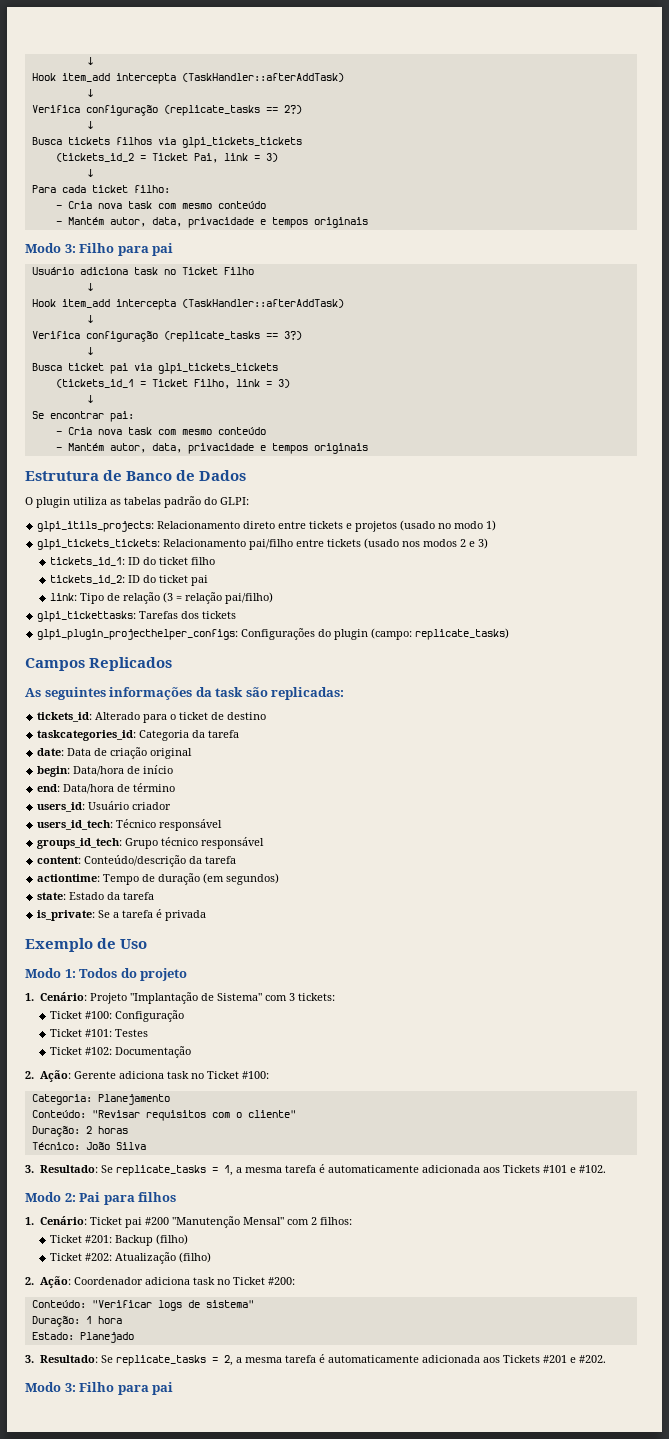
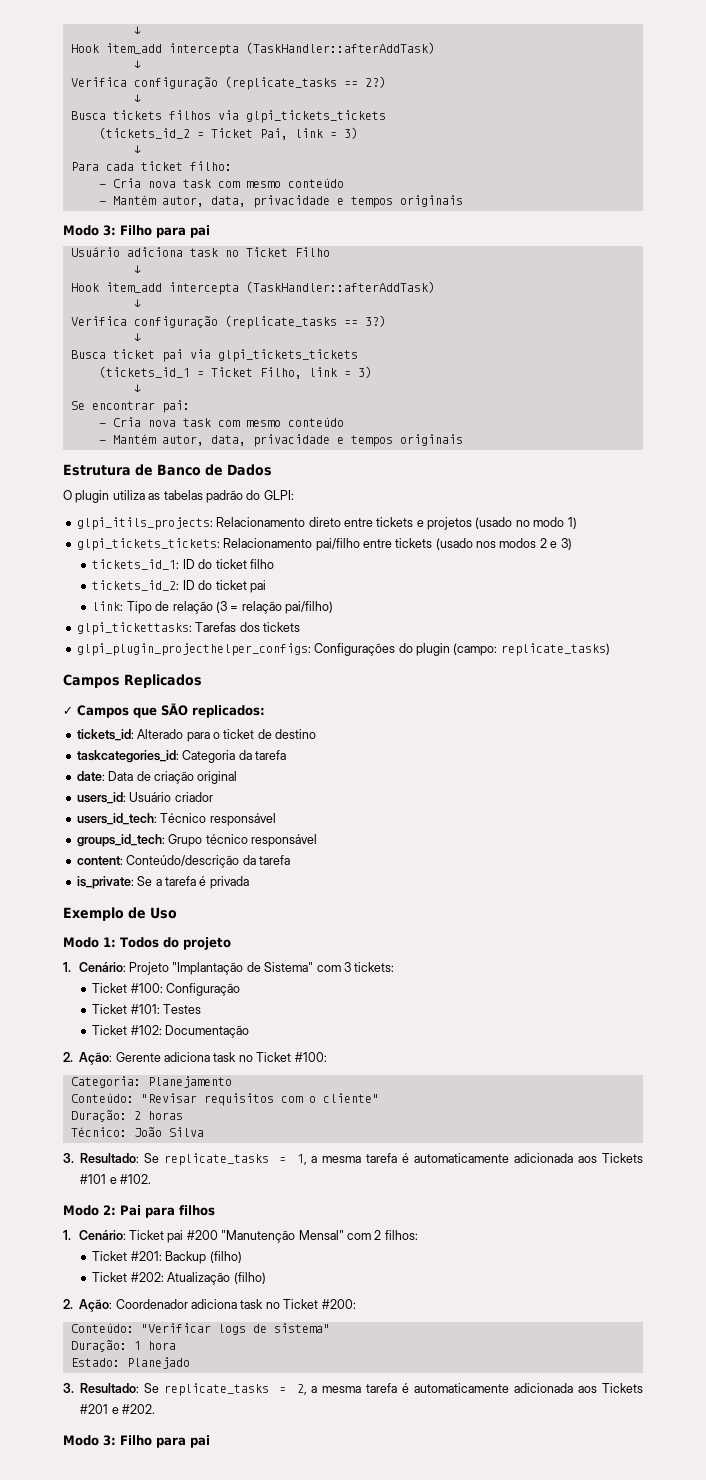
[25,687,345,700] As seguintes informações da task são replicadas: -> [63,703,265,718] ✓ Campos que SÃO replicados:
[37,765,174,777] [37,783,176,794] // begin: Data/hora de início // end: Data/hora de término -> (238, 777) none
[37,873,280,885] [37,892,155,900] // actiontime: Tempo de duração (em segundos) // state: Estado da tarefa -> (290, 860) none

